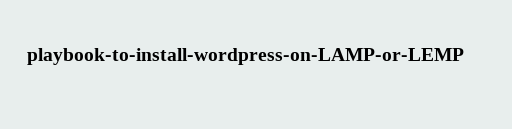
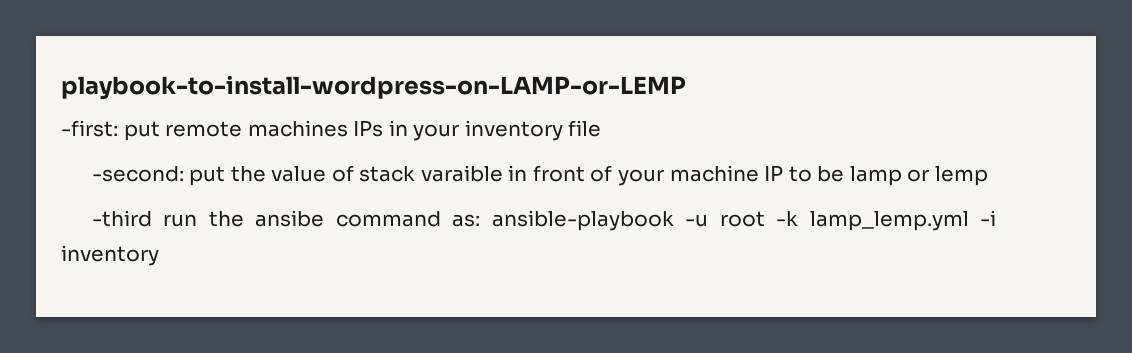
(464, 56) none -> [61,120,602,141] [91,165,988,186] [91,210,996,231] [61,245,159,266] // -first: put remote machines IPs in your inventory file // -second: put the value of stack varaible in front of your machine IP to be lamp or lemp // -third run the ansibe command as: ansible-playbook -u root -k lamp_lemp.yml -i inventory

